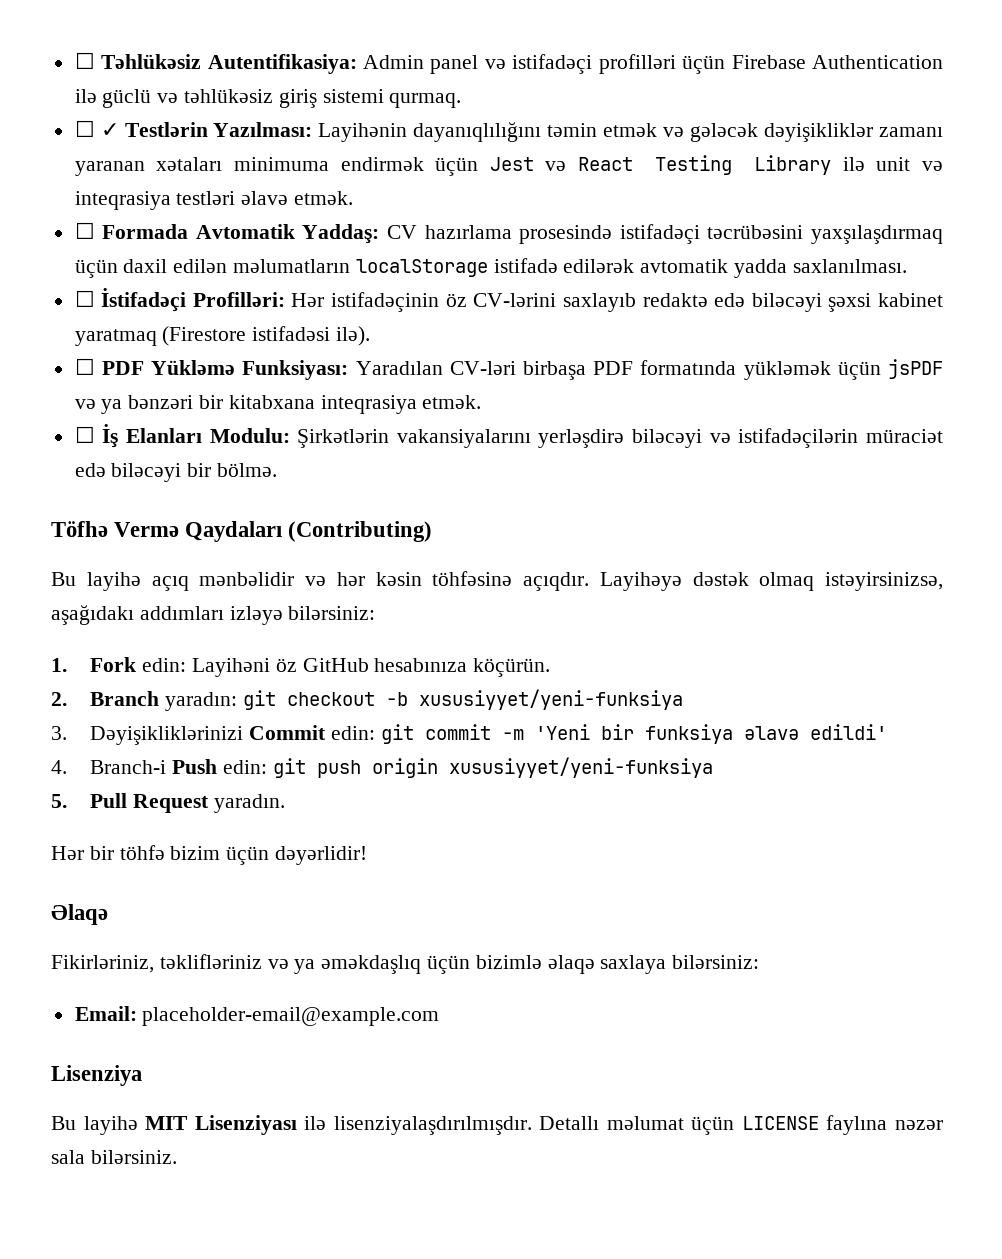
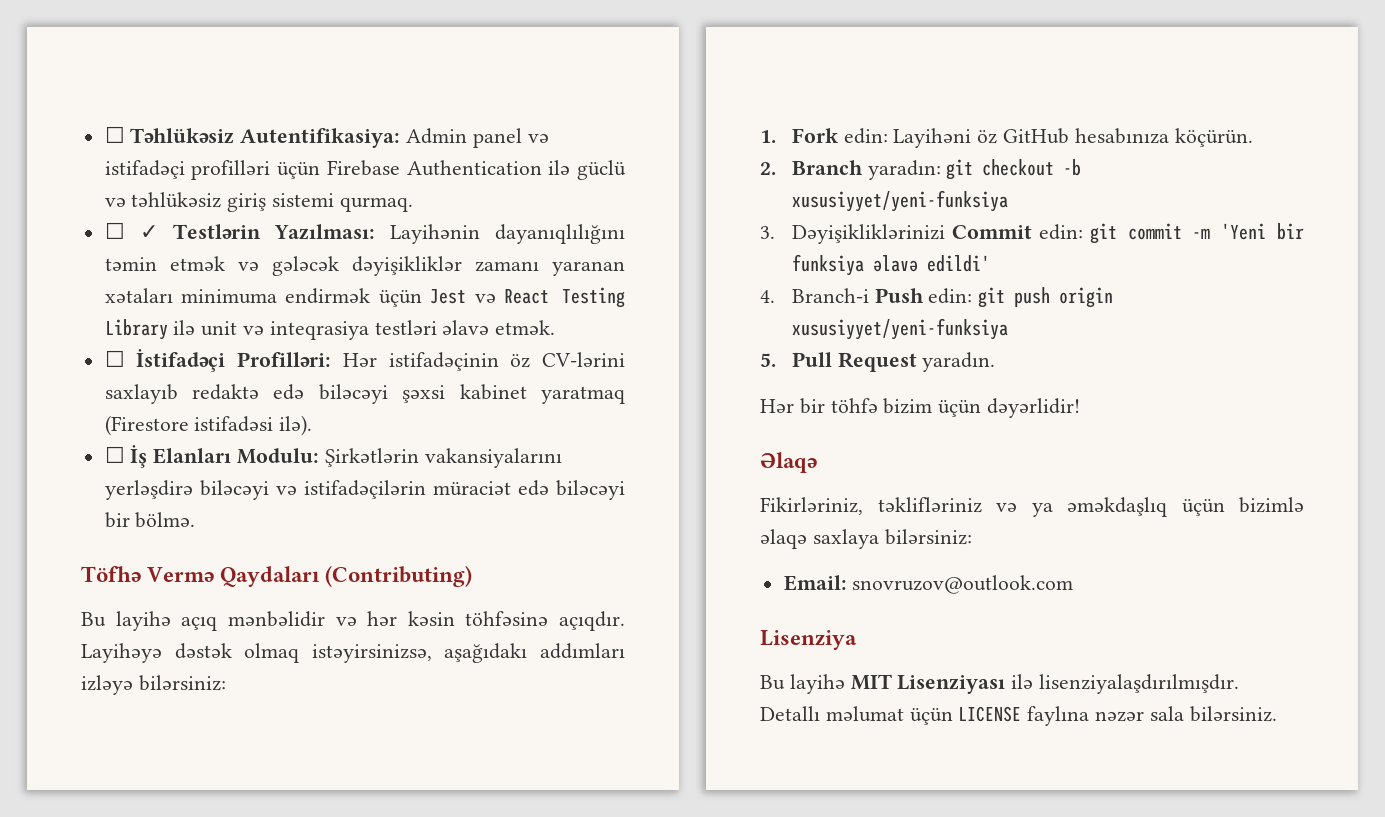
[74,222,943,244] [74,258,907,278] // ☐ Formada Avtomatik Yaddaş: CV hazırlama prosesində istifadəçi təcrübəsini yaxşılaşdırmaq üçün daxil edilən məlumatların localStorage istifadə edilərək avtomatik yadda saxlanılması. -> (556, 327) none
[74,358,944,380] [74,395,482,414] // ☐ PDF Yükləmə Funksiyası: Yaradılan CV-ləri birbaşa PDF formatında yükləmək üçün jsPDF və ya bənzəri bir kitabxana inteqrasiya etmək. -> (313, 425) none
[142,1007,440,1026] placeholder-email@example.com -> [852,575,1074,594] snovruzov@outlook.com

